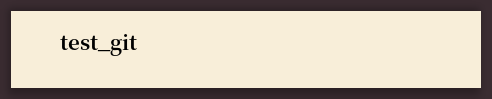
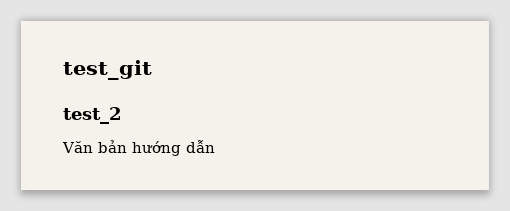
(137, 45) none -> [63,107,122,124] [62,140,215,156] // test_2 // Văn bản hướng dẫn

